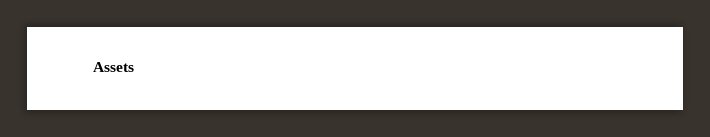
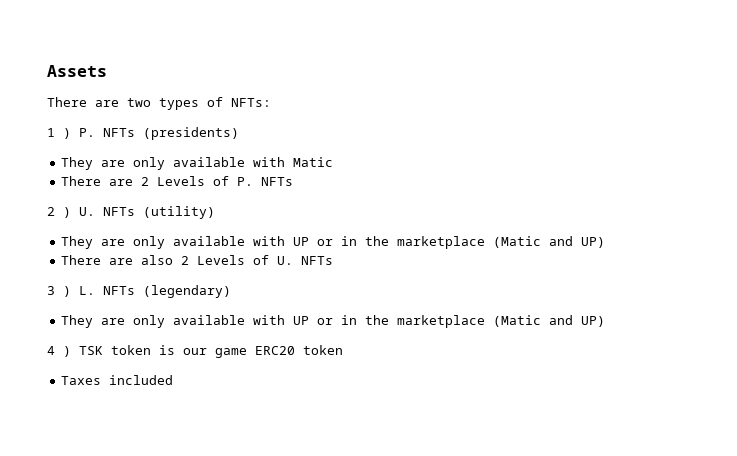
(134, 67) none -> [47,97,271,110] [47,127,239,140] [61,157,334,170] [61,176,294,186] [47,206,215,219] [61,236,606,249] [61,255,334,265] [47,285,231,298] [61,315,606,328] [47,345,343,358] [61,375,174,385] // There are two types of NFTs: // 1 ) P. NFTs (presidents) // They are only available with Matic // There are 2 Levels of P. NFTs // 2 ) U. NFTs (utility) // They are only available with UP or in the marketplace (Matic and UP) // There are also 2 Levels of U. NFTs // 3 ) L. NFTs (legendary) // They are only available with UP or in the marketplace (Matic and UP) // 4 ) TSK token is our game ERC20 token // Taxes included

